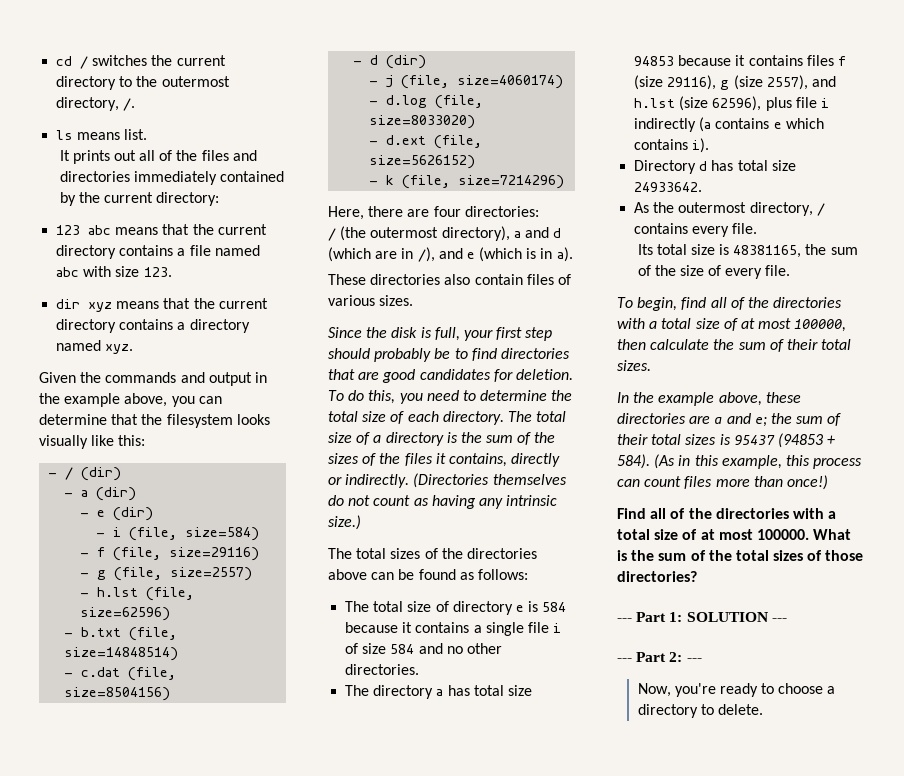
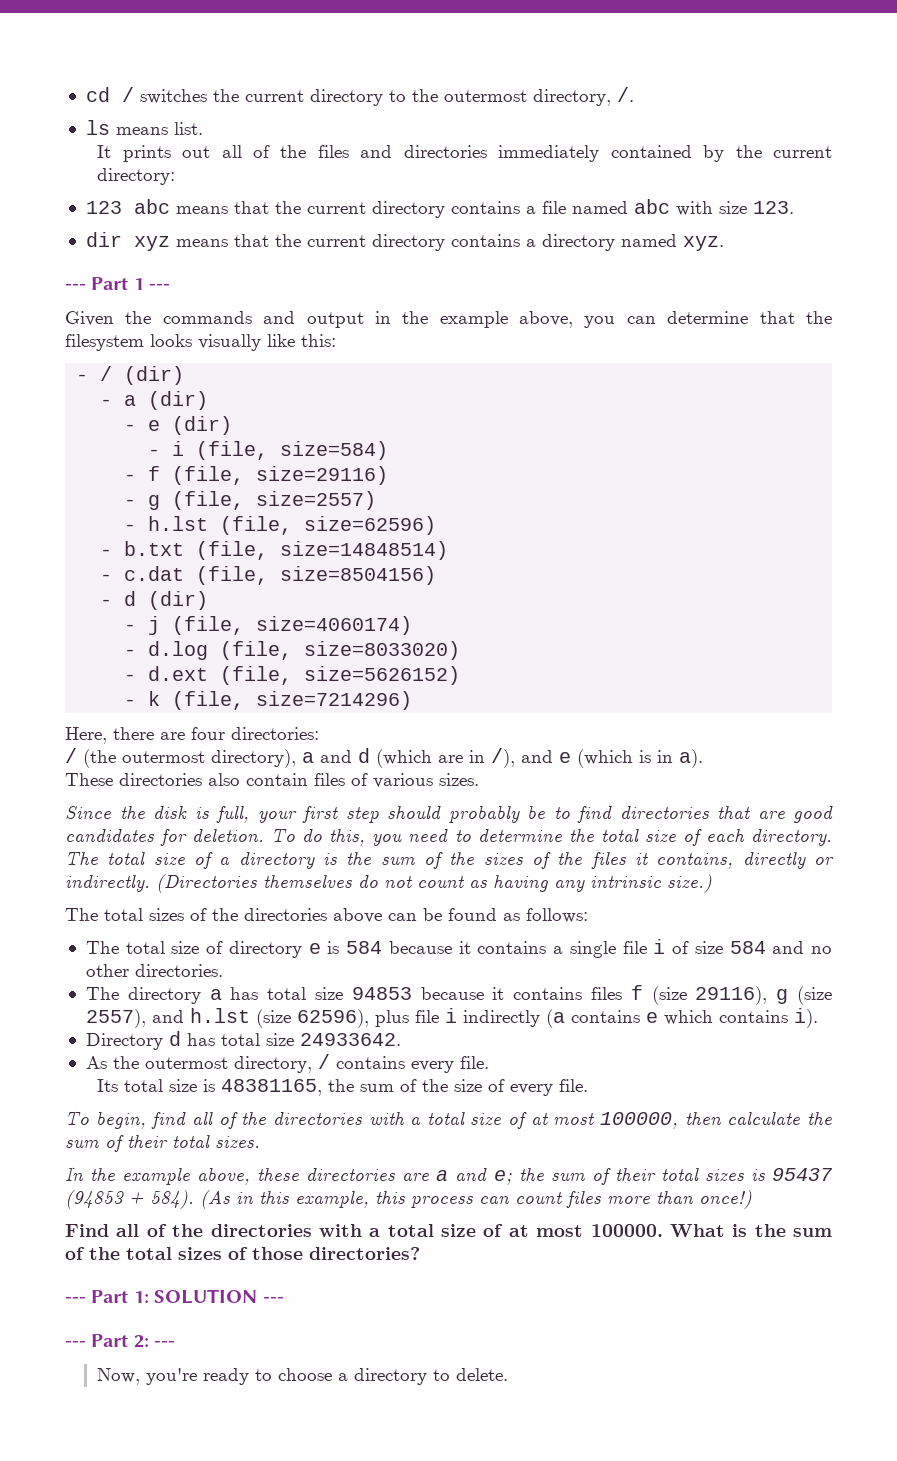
(134, 349) none -> [65,277,171,290] // --- Part 1 ---

